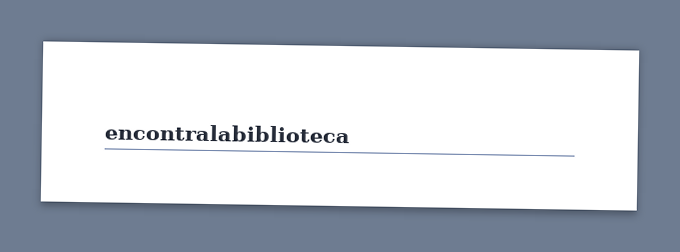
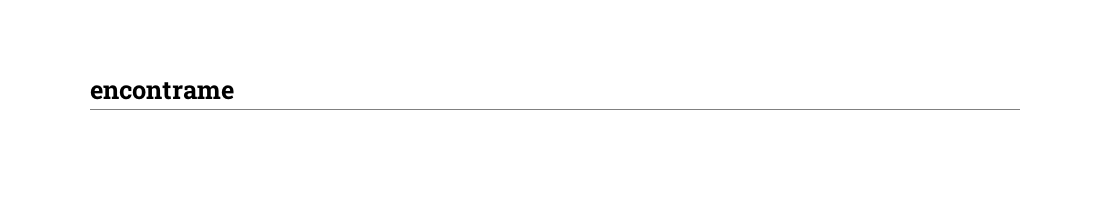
[104,123,350,144] encontralabiblioteca -> [90,82,234,100] encontrame

